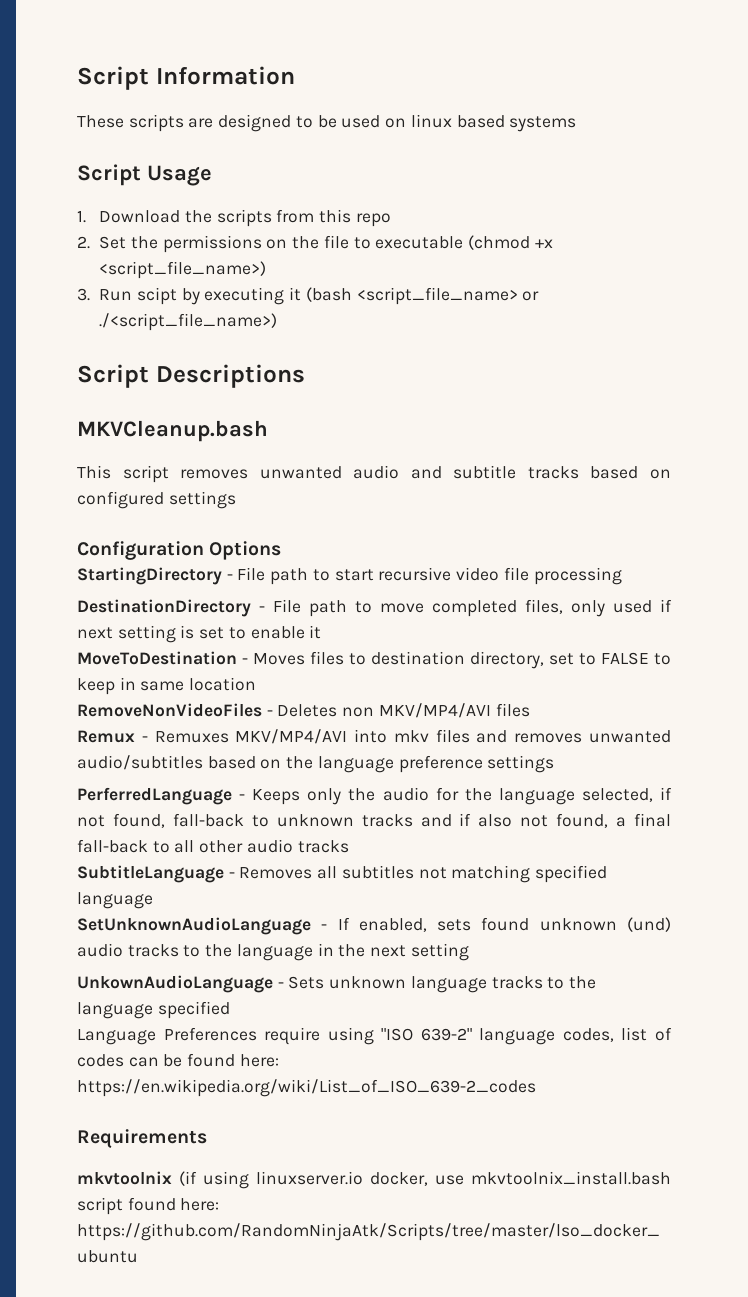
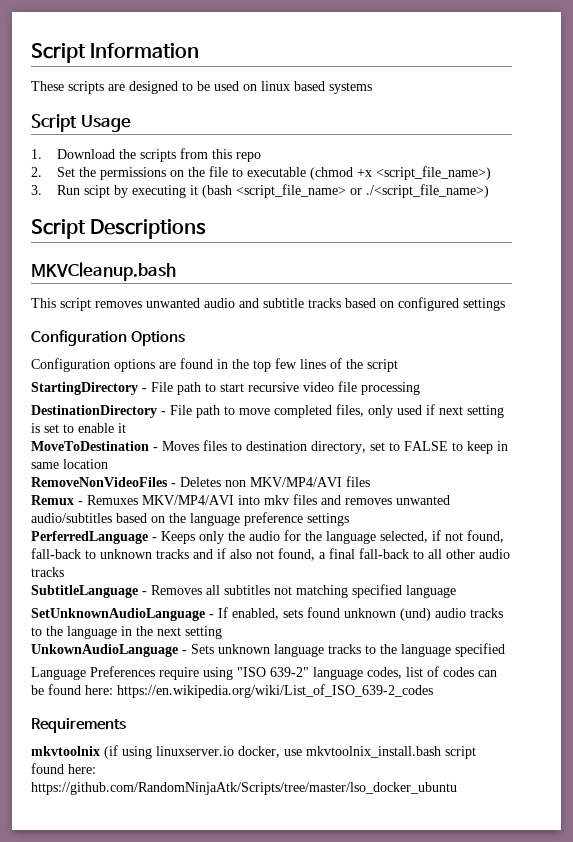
(282, 550) none -> [31,358,398,372] // Configuration options are found in the top few lines of the script

